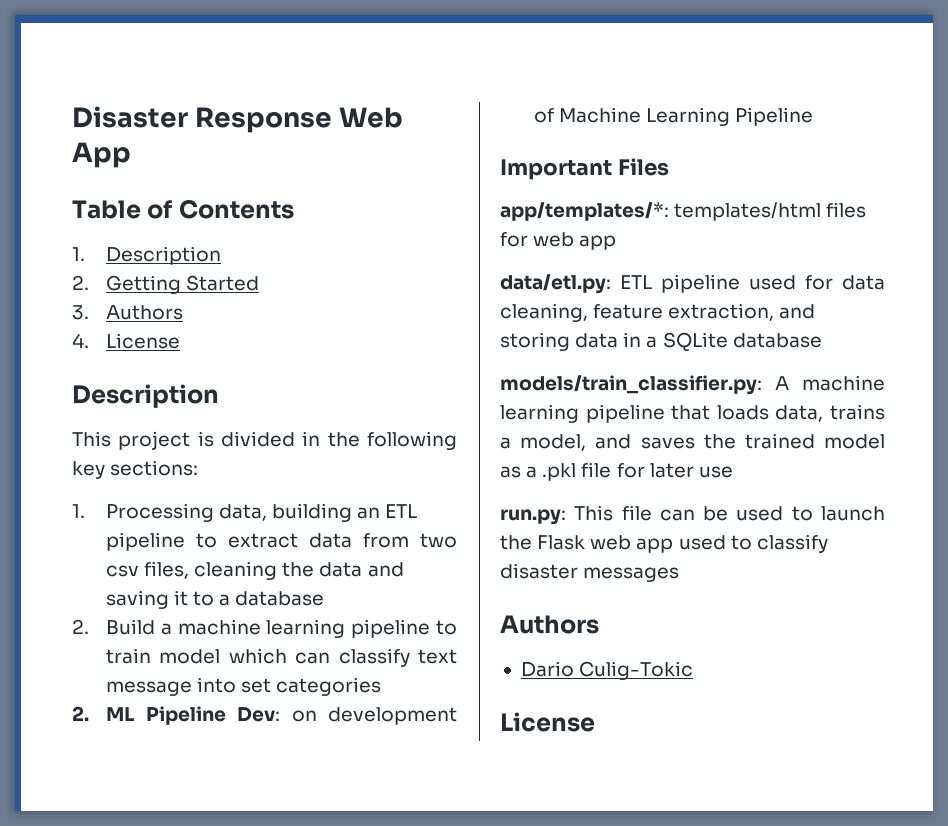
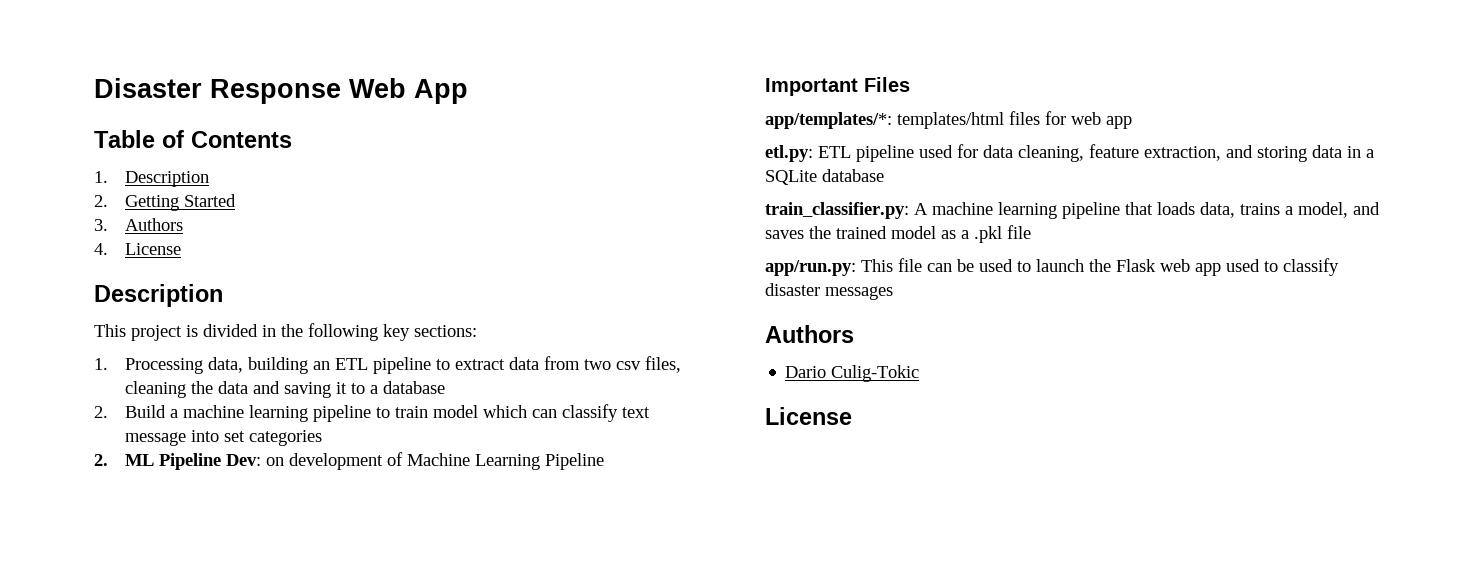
[500,274,611,294] data/etl.py: -> [765,145,813,162] etl.py:
[500,375,762,395] models/train_classifier.py: -> [765,202,909,219] train_classifier.py:
[616,463,733,478] [500,509,566,525] for later use // run.py: -> [765,260,856,276] // app/run.py:

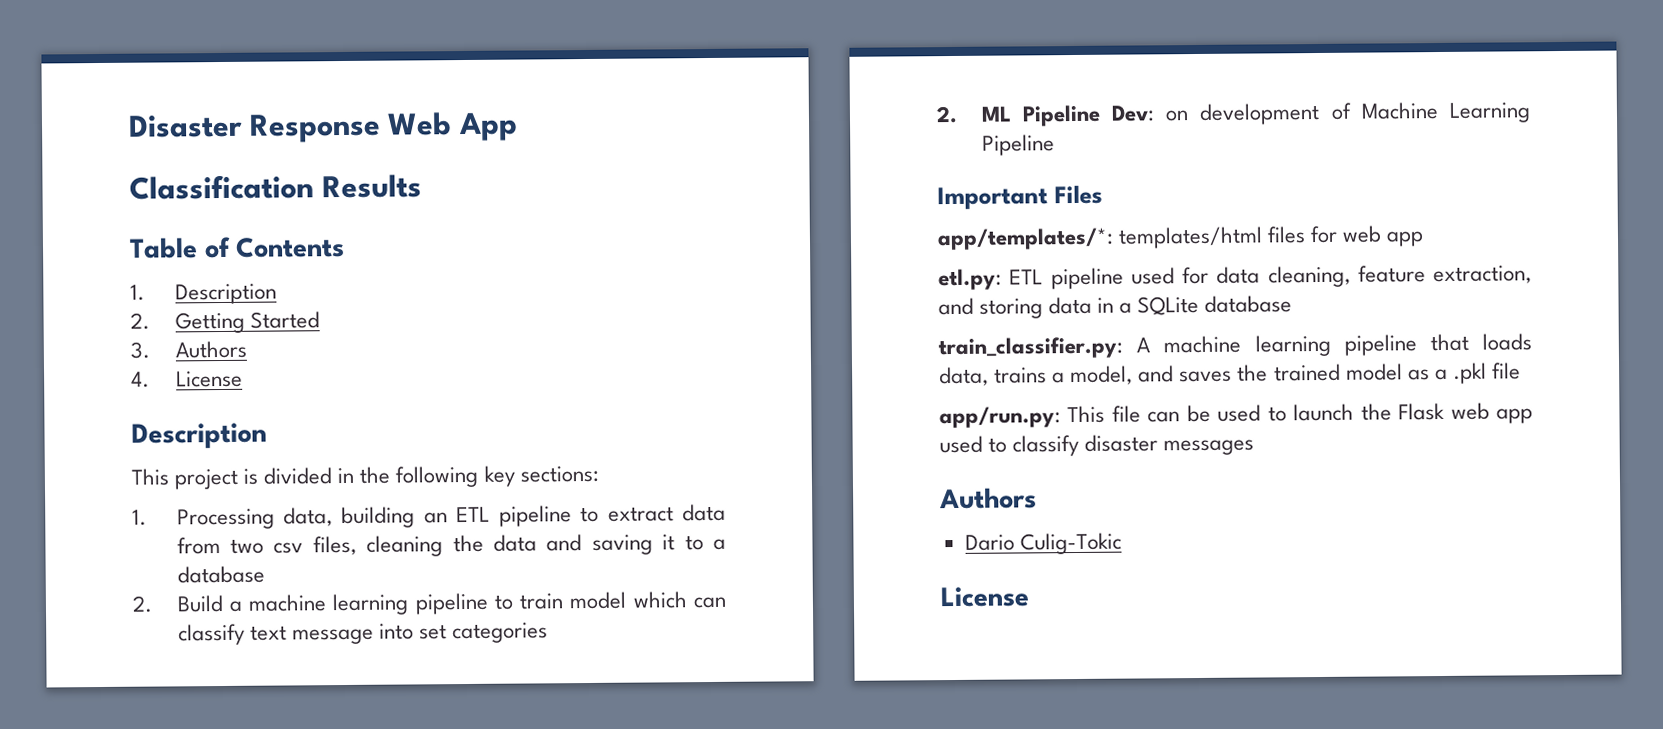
(468, 91) none -> [129,174,422,200] // Classification Results

